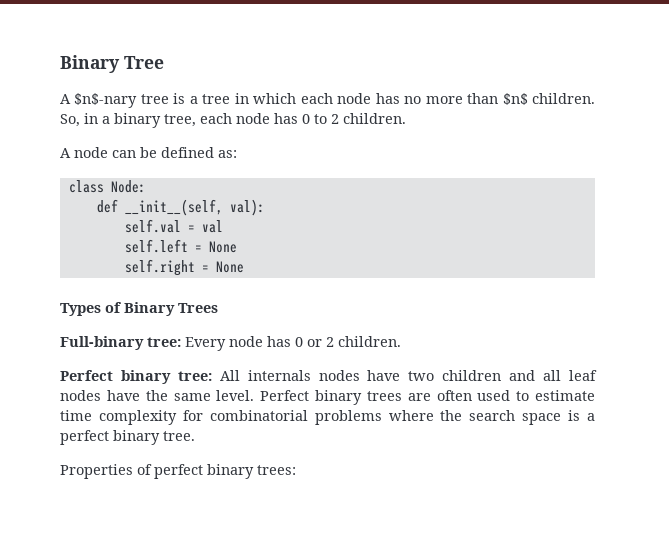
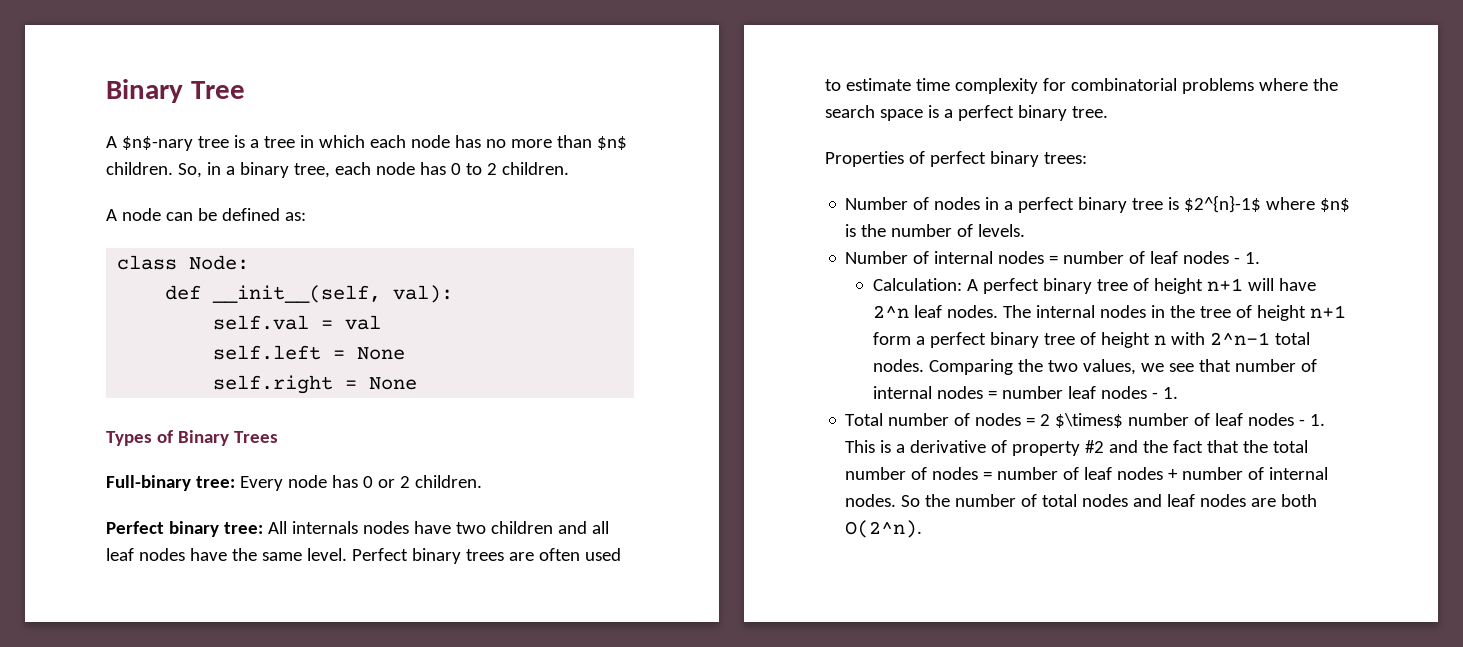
(296, 470) none -> [845,195,1351,213] [845,224,1026,237] [845,251,1261,264] [872,278,1316,294] [872,305,1346,321] [872,332,1310,348] [872,359,1317,375] [872,386,1178,399] [845,413,1326,428] [845,440,1309,456] [845,467,1329,480] [845,494,1318,507] [845,520,923,538] // Number of nodes in a perfect binary tree is $2^{n}-1$ where $n$ is the number of levels. // Number of internal nodes = number of leaf nodes - 1. // Calculation: A perfect binary tree of height n+1 will have 2^n leaf nodes. The internal nodes in the tree of height n+1 form a perfect binary tree of height n with 2^n-1 total nodes. Comparing the two values, we see that number of internal nodes = number leaf nodes - 1. // Total number of nodes = 2 $\times$ number of leaf nodes - 1. This is a derivative of property #2 and the fact that the total number of nodes = number of leaf nodes + number of internal nodes. So the number of total nodes and leaf nodes are both O(2^n).

